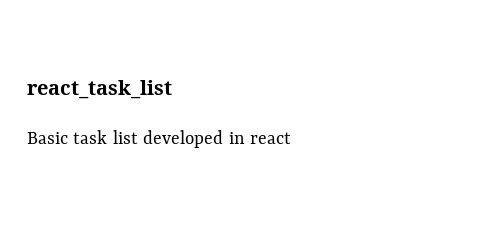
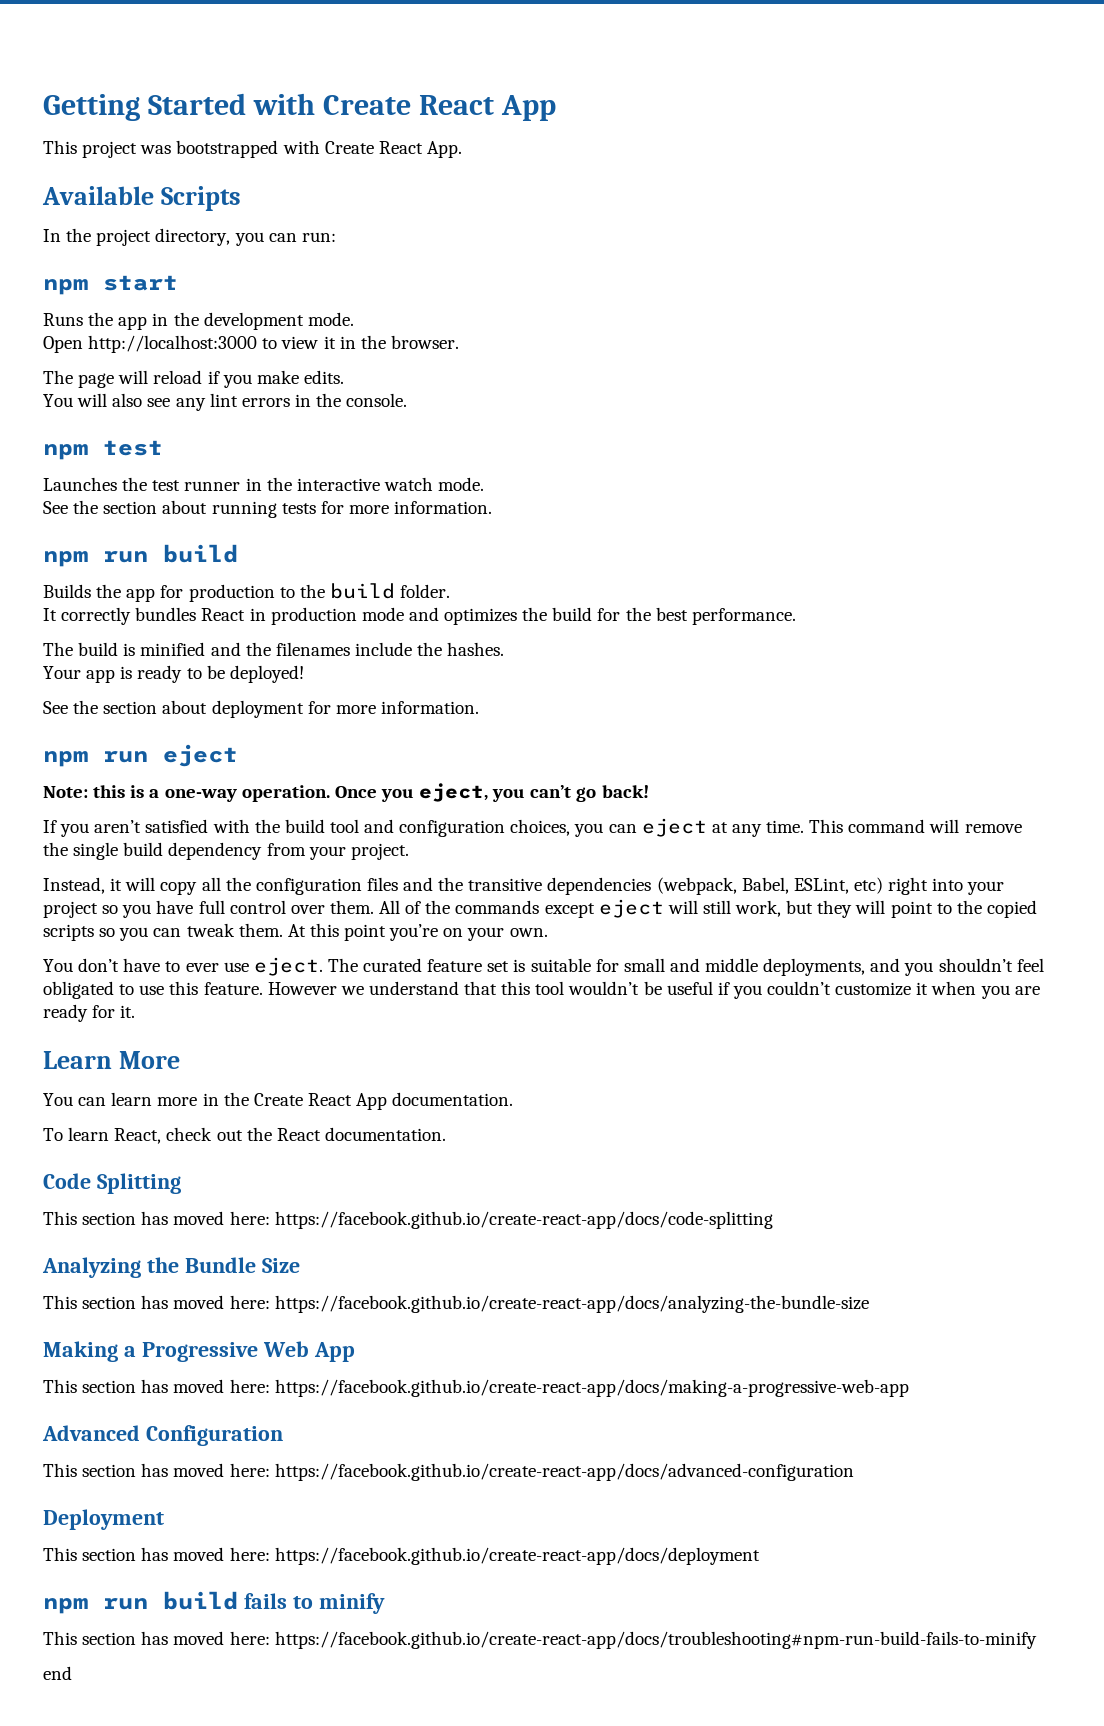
[27,80,172,99] [27,130,291,148] react_task_list // Basic task list developed in react -> [43,93,556,121] [43,140,462,158] [42,186,241,211] [43,228,336,246] [43,275,178,295] [43,312,354,330] [43,335,459,353] [43,370,344,388] [43,393,408,411] [43,440,163,460] [43,477,485,491] [43,500,493,518] [43,544,238,567] [43,583,451,602] [43,607,796,625] [43,642,505,656] [43,665,304,683] [43,700,479,718] [43,744,238,767] [43,783,649,802] [43,818,1022,837] [43,842,409,860] [43,877,1005,895] [43,899,1037,918] [43,923,548,941] [43,957,1044,976] [43,981,1040,999] [43,1004,136,1022] [43,1051,180,1069] [43,1092,514,1110] [43,1127,446,1144] [43,1173,181,1194] [43,1211,773,1229] [42,1257,300,1278] [43,1295,869,1313] [43,1341,355,1362] [43,1379,909,1397] [42,1425,283,1446] [43,1463,854,1481] [43,1509,164,1530] [43,1547,760,1565] [43,1591,385,1614] [43,1631,1037,1649] [43,1666,72,1680] Getting Started with Create React App // This project was bootstrapped with Create React App. // Available Scripts // In the project directory, you can run: // npm start // Runs the app in the development mode. // Open http://localhost:3000 to view it in the browser. // The page will reload if you make edits. // You will also see any lint errors in the console. // npm test // Launches the test runner in the interactive watch mode. // See the section about running tests for more information. // npm run build // Builds the app for production to the build folder. // It correctly bundles React in production mode and optimizes the build for the best performance. // The build is minified and the filenames include the hashes. // Your app is ready to be deployed! // See the section about deployment for more information. // npm run eject // Note: this is a one-way operation. Once you eject, you can’t go back! // If you aren’t satisfied with the build tool and configuration choices, you can eject at any time. This command will remove the single build dependency from your project. // Instead, it will copy all the configuration files and the transitive dependencies (webpack, Babel, ESLint, etc) right into your project so you have full control over them. All of the commands except eject will still work, but they will point to the copied scripts so you can tweak them. At this point you’re on your own. // You don’t have to ever use eject. The curated feature set is suitable for small and middle deployments, and you shouldn’t feel obligated to use this feature. However we understand that this tool wouldn’t be useful if you couldn’t customize it when you are ready for it. // Learn More // You can learn more in the Create React App documentation. // To learn React, check out the React documentation. // Code Splitting // This section has moved here: https://facebook.github.io/create-react-app/docs/code-splitting // Analyzing the Bundle Size // This section has moved here: https://facebook.github.io/create-react-app/docs/analyzing-the-bundle-size // Making a Progressive Web App // This section has moved here: https://facebook.github.io/create-react-app/docs/making-a-progressive-web-app // Advanced Configuration // This section has moved here: https://facebook.github.io/create-react-app/docs/advanced-configuration // Deployment // This section has moved here: https://facebook.github.io/create-react-app/docs/deployment // npm run build fails to minify // This section has moved here: https://facebook.github.io/create-react-app/docs/troubleshooting#npm-run-build-fails-to-minify // end

